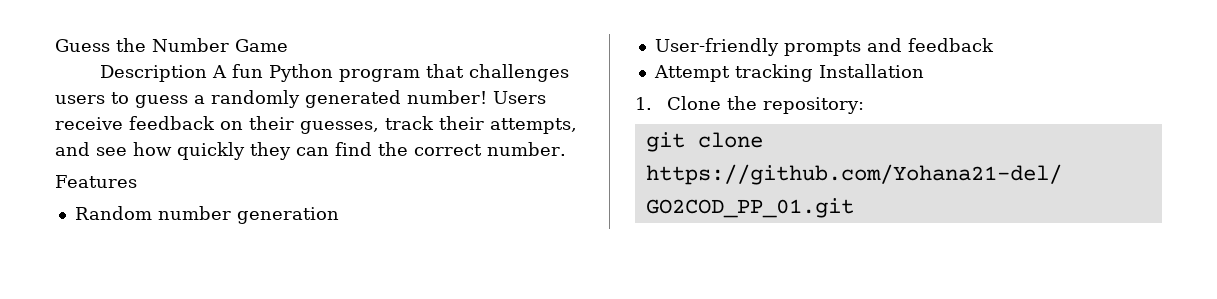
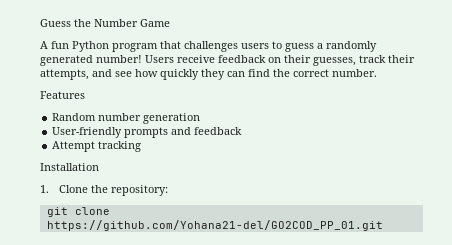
[99,65,207,82] Description -> (170, 23) none
(813, 73) none -> (142, 146) //

